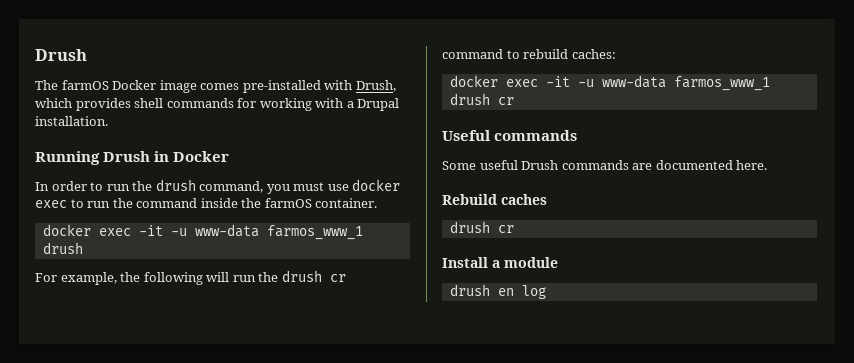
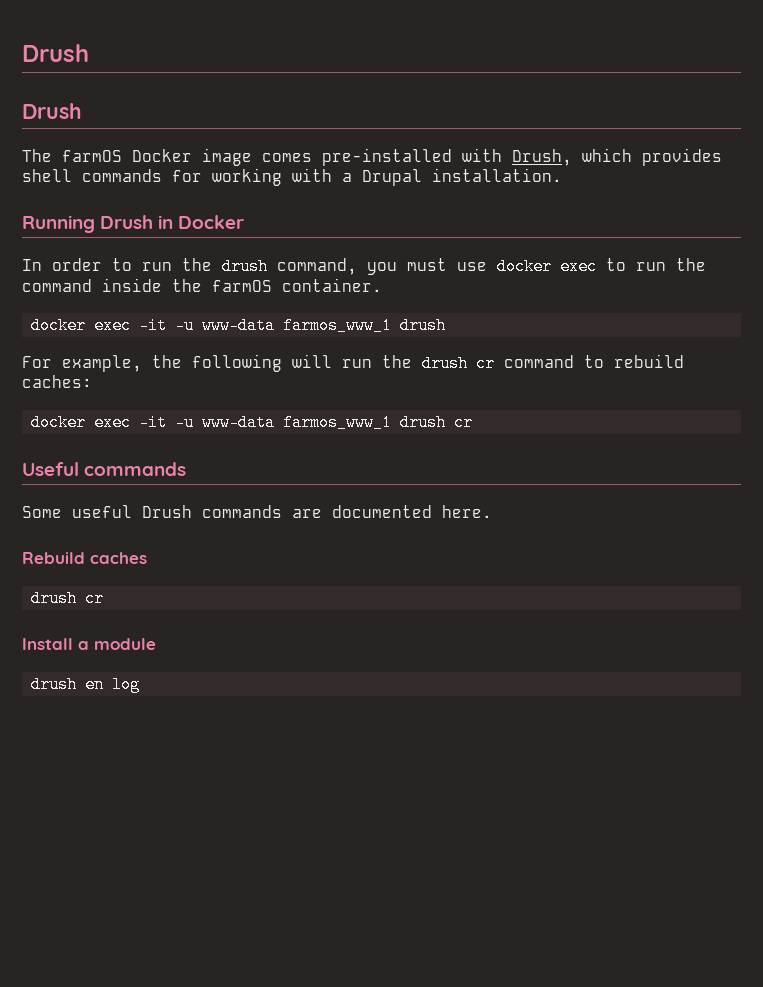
[35,49,87,61] Drush -> [22,44,89,62] [22,103,82,119] Drush // Drush

